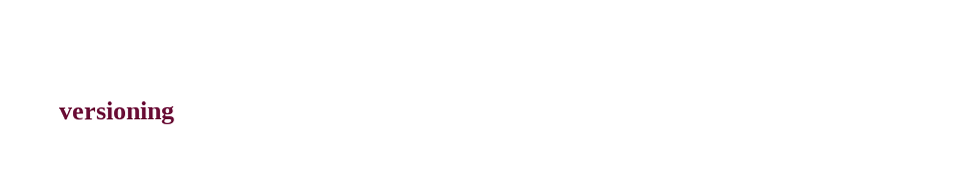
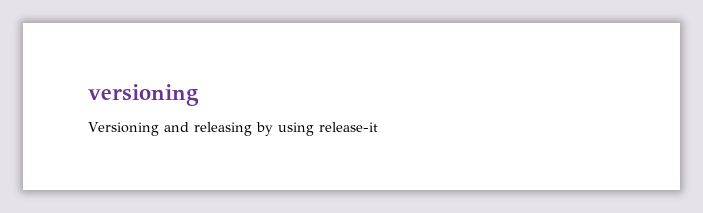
(175, 113) none -> [88,122,378,136] // Versioning and releasing by using release-it

